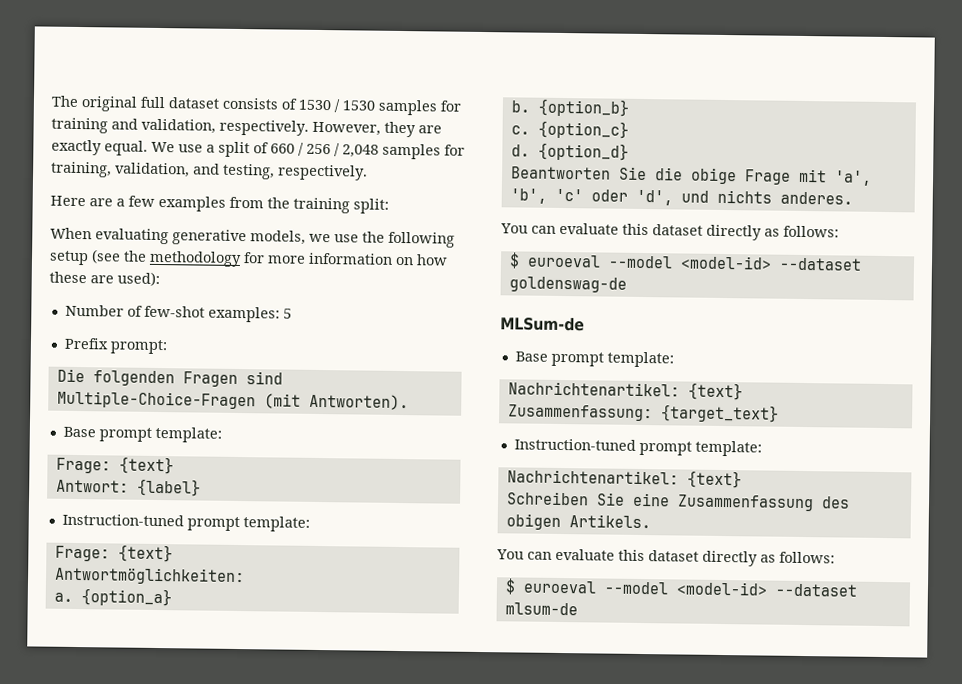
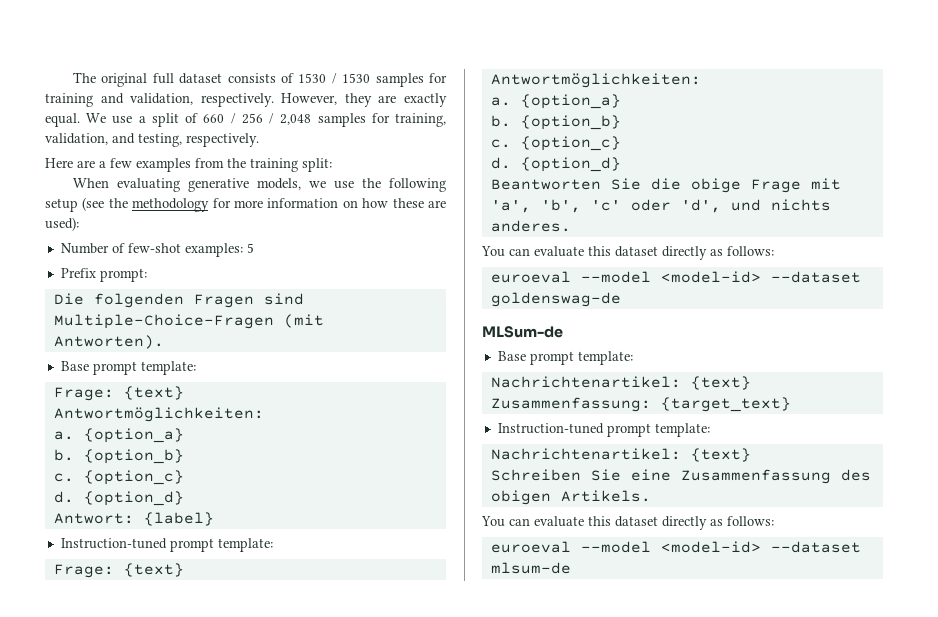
(174, 465) none -> [53,407,264,422] [53,428,184,443] [53,449,184,464] [53,470,184,485] [53,491,184,506] // Antwortmöglichkeiten: // a. {option_a} // b. {option_b} // c. {option_c} // d. {option_d}
[508,252,520,269] $ -> (774, 251) none
[504,578,516,595] $ -> (774, 521) none

